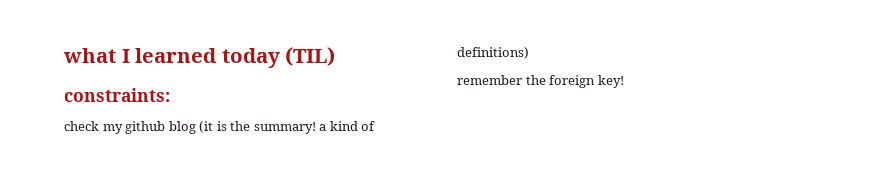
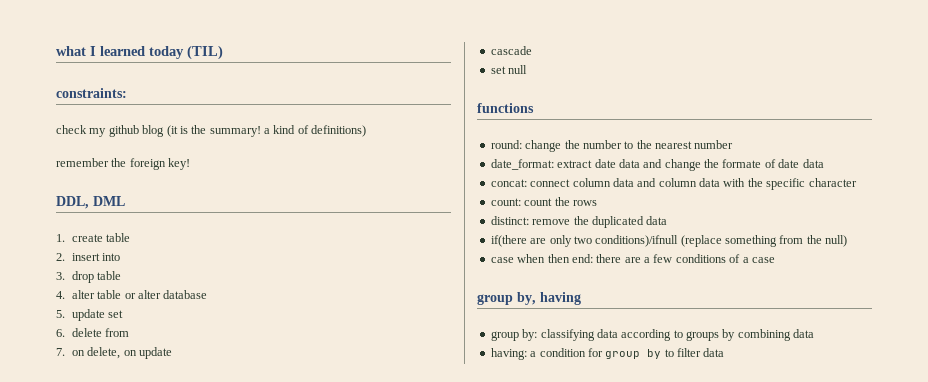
(624, 81) none -> [56,196,125,209] [56,233,131,242] [56,253,121,261] [56,271,122,283] [56,290,208,299] [56,309,124,321] [56,328,130,337] [56,347,173,359] [490,46,532,55] [490,65,528,74] [477,103,534,113] [490,140,734,152] [490,159,824,171] [490,178,857,190] [490,197,597,206] [490,216,668,228] [490,235,848,247] [490,254,775,263] [477,292,581,305] [490,329,815,341] [490,348,725,360] // DDL, DML // 1. create table // 2. insert into // 3. drop table // 4. alter table or alter database // 5. update set // 6. delete from // 7. on delete, on update // cascade // set null // functions // round: change the number to the nearest number // date_format: extract date data and change the formate of date data // concat: connect column data and column data with the specific character // count: count the rows // distinct: remove the duplicated data // if(there are only two conditions)/ifnull (replace something from the null) // case when then end: there are a few conditions of a case // group by, having // group by: classifying data according to groups by combining data // having: a condition for group by to filter data

